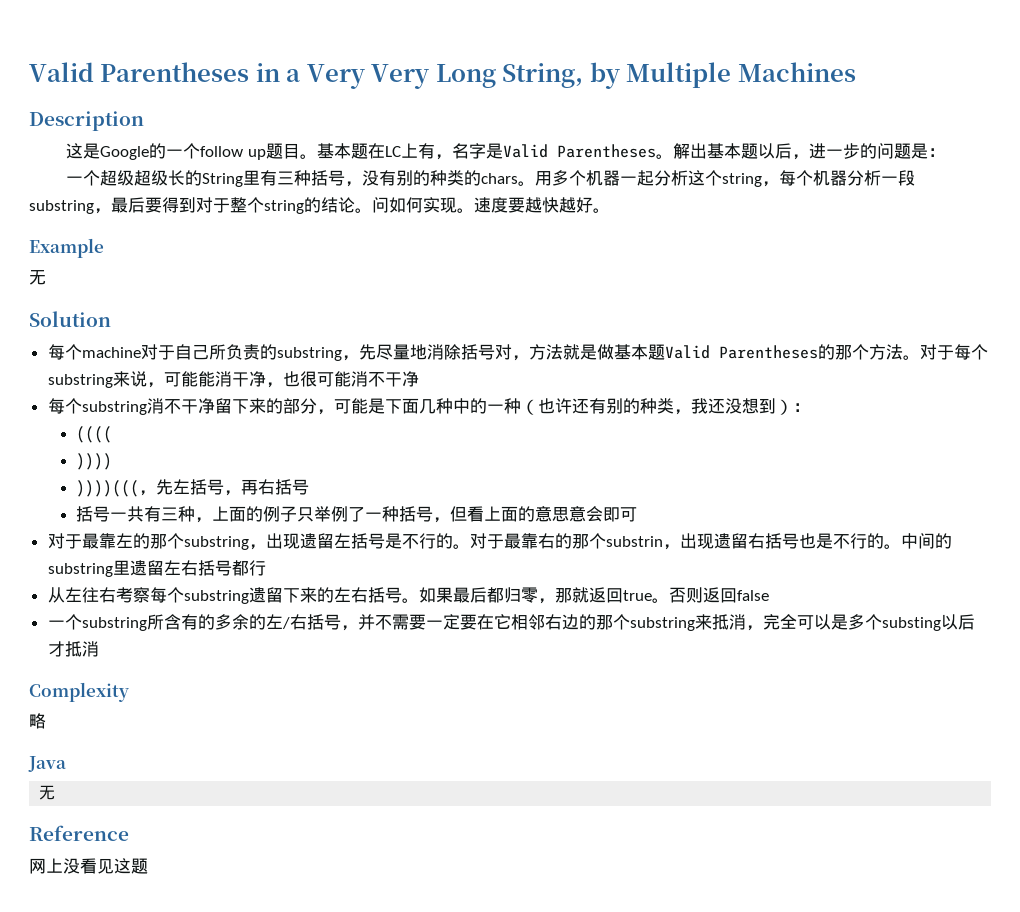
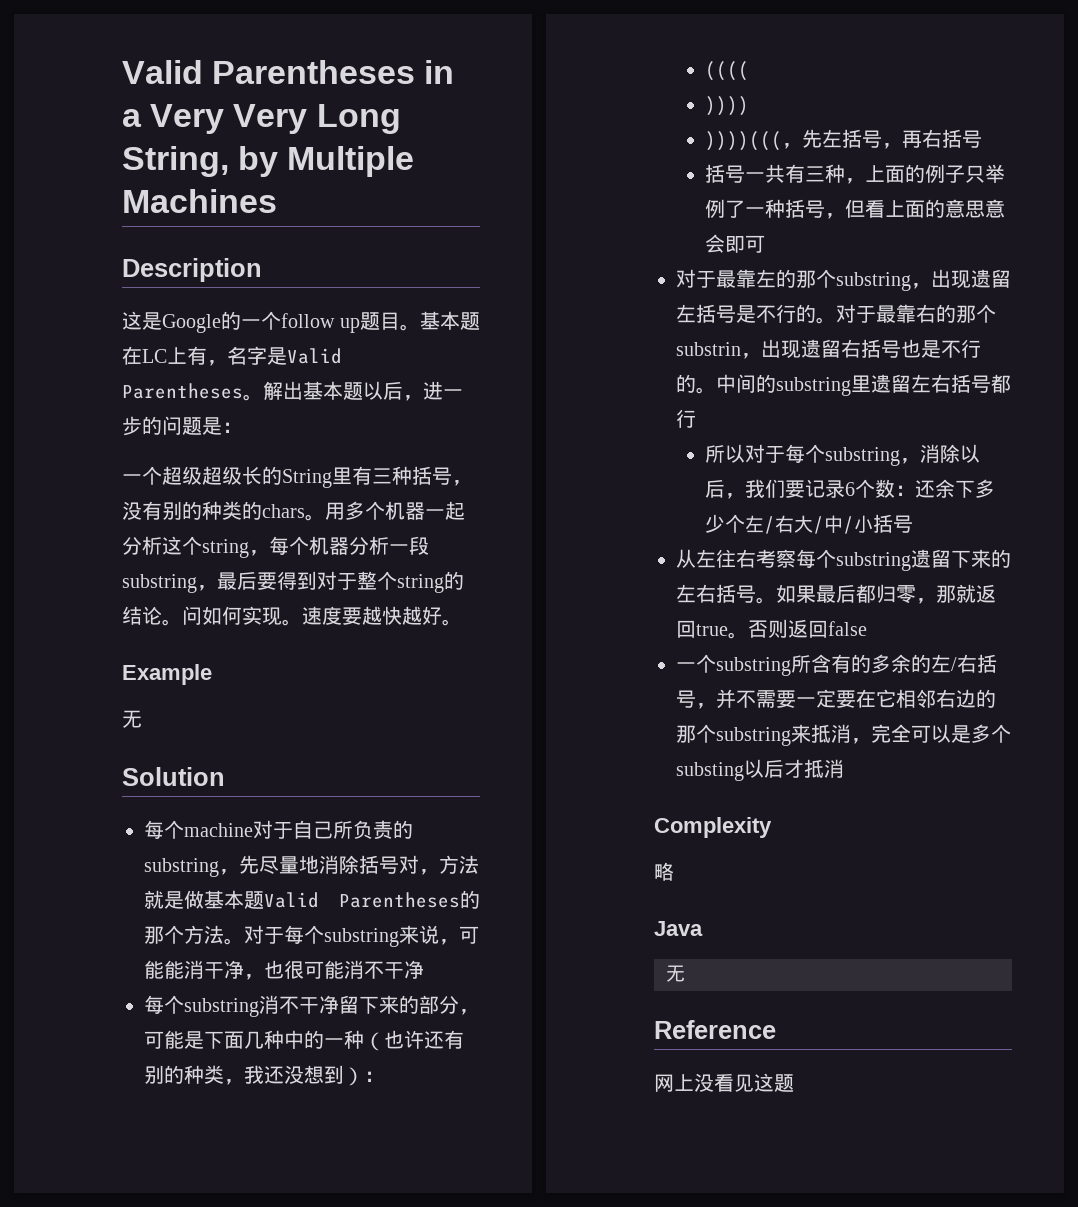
(266, 568) none -> [704,444,980,466] [704,479,995,499] [704,514,913,534] // 所以对于每个substring，消除以后，我们要记录6个数：还余下多少个左/右大/中/小括号

